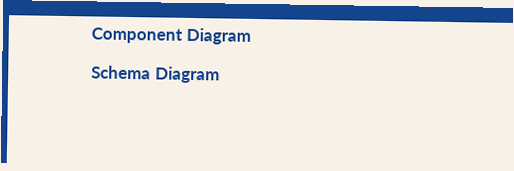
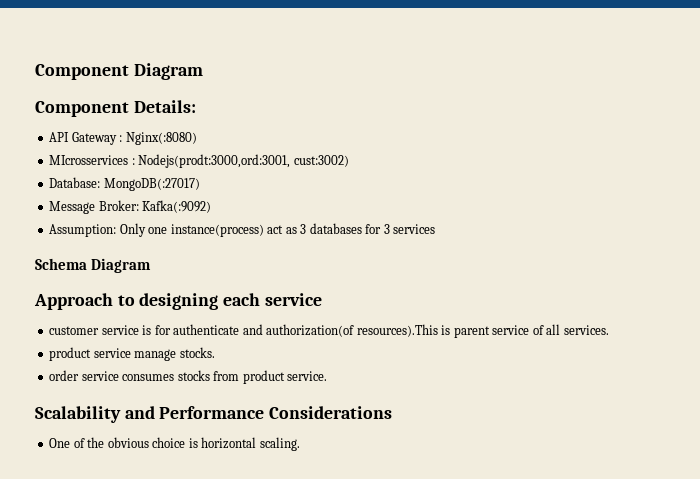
[91,65,220,84] Schema Diagram -> [35,100,196,117] [49,132,197,145] [49,154,349,168] [49,177,200,191] [49,200,212,214] [49,223,436,237] [35,258,152,273] [34,293,322,310] [49,324,609,338] [49,347,215,361] [49,370,328,384] [35,406,393,423] [49,437,300,451] Component Details: // API Gateway : Nginx(:8080) // MIcrosservices : Nodejs(prodt:3000,ord:3001, cust:3002) // Database: MongoDB(:27017) // Message Broker: Kafka(:9092) // Assumption: Only one instance(process) act as 3 databases for 3 services // Schema Diagram // Approach to designing each service // customer service is for authenticate and authorization(of resources).This is parent service of all services. // product service manage stocks. // order service consumes stocks from product service. // Scalability and Performance Considerations // One of the obvious choice is horizontal scaling.

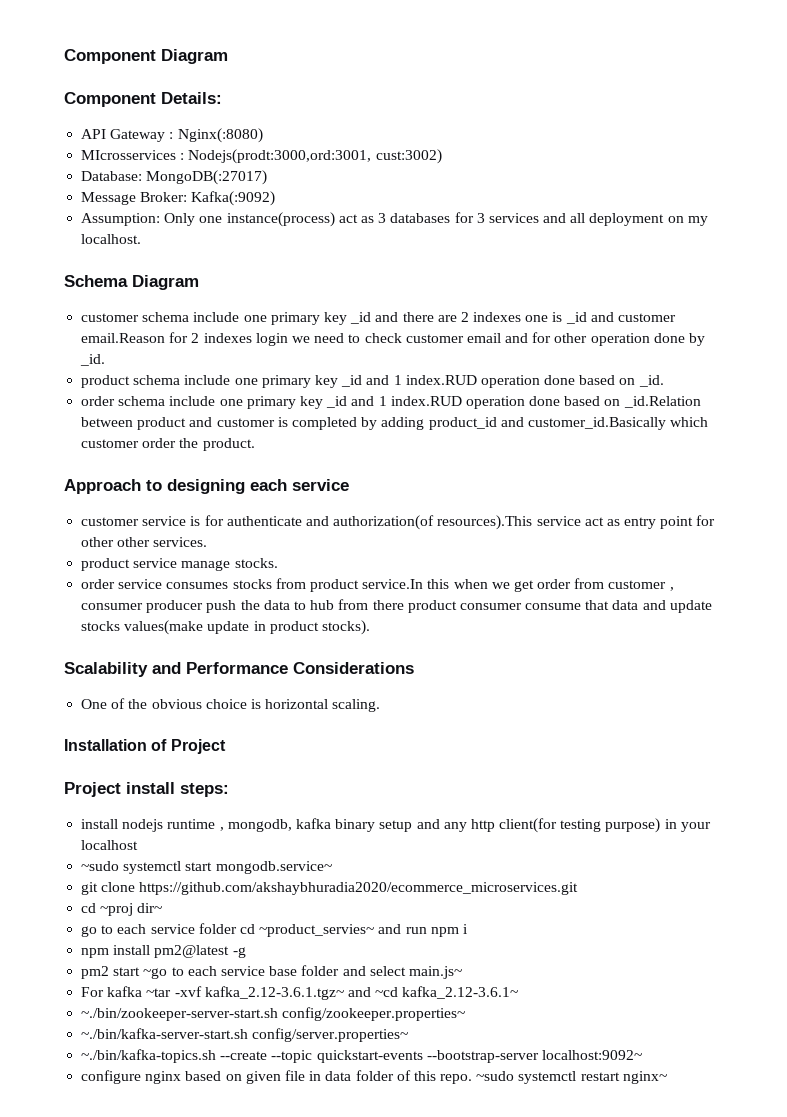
[35,258,152,273] // Schema Diagram -> [543,213,708,226] [81,234,142,244] [64,275,199,290] [81,312,677,325] [81,332,706,346] [80,354,106,366] [81,375,664,388] [81,396,701,409] [81,417,709,430] [81,438,255,451] and all deployment on my localhost. // Schema Diagram // customer schema include one primary key _id and there are 2 indexes one is _id and customer email.Reason for 2 indexes login we need to check customer email and for other operation done by _id. // product schema include one primary key _id and 1 index.RUD operation done based on _id. // order schema include one primary key _id and 1 index.RUD operation done based on _id.Relation between product and customer is completed by adding product_id and customer_id.Basically which customer order the product.
[441,324,561,338] is parent service of all -> [536,515,716,529] [81,537,151,547] service act as entry point for other other
[287,371,328,381] service. -> [362,578,674,592] [81,599,712,613] [81,620,370,635] service.In this when we get order from customer , consumer producer push the data to hub from there product consumer consume that data and update stocks values(make update in product stocks).
(300, 444) none -> [64,739,226,754] [64,782,229,797] [81,818,711,833] [81,840,139,850] [81,861,332,874] [81,882,579,895] [81,903,163,916] [81,923,468,937] [81,945,246,958] [81,965,462,979] [81,986,519,1000] [81,1007,466,1021] [81,1028,409,1042] [81,1049,642,1063] [81,1070,667,1084] // Installation of Project // Project install steps: // install nodejs runtime , mongodb, kafka binary setup and any http client(for testing purpose) in your localhost // ~sudo systemctl start mongodb.service~ // git clone https://github.com/akshaybhuradia2020/ecommerce_microservices.git // cd ~proj dir~ // go to each service folder cd ~product_servies~ and run npm i // npm install pm2@latest -g // pm2 start ~go to each service base folder and select main.js~ // For kafka ~tar -xvf kafka_2.12-3.6.1.tgz~ and ~cd kafka_2.12-3.6.1~ // ~./bin/zookeeper-server-start.sh config/zookeeper.properties~ // ~./bin/kafka-server-start.sh config/server.properties~ // ~./bin/kafka-topics.sh --create --topic quickstart-events --bootstrap-server localhost:9092~ // configure nginx based on given file in data folder of this repo. ~sudo systemctl restart nginx~

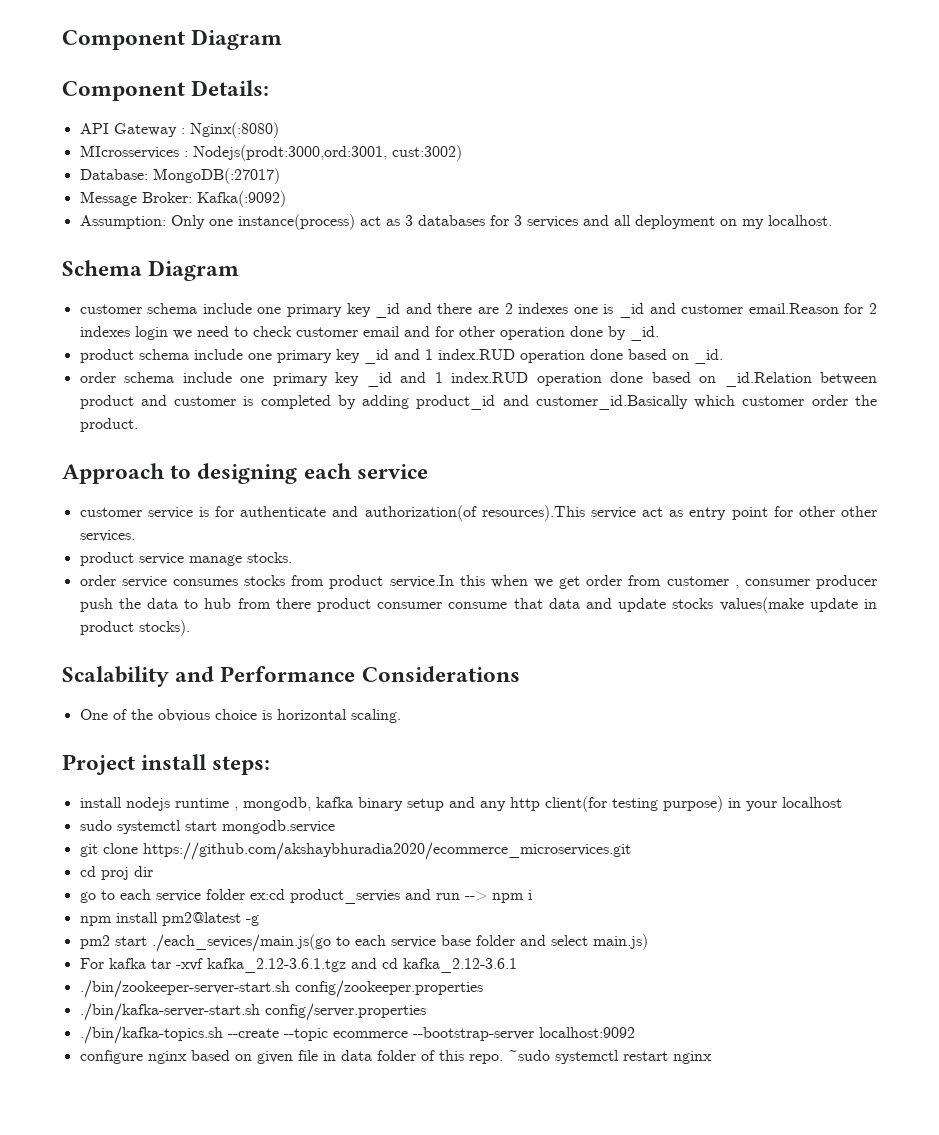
[64,739,226,754] // Installation of Project -> (401, 716) none
[81,861,120,871] ~sudo -> [79,820,112,831] sudo
[215,861,332,874] mongodb.service~ -> [221,820,335,834] mongodb.service
[100,903,163,916] ~proj dir~ -> [100,866,153,880] proj dir
[239,924,375,937] cd ~product_servies~ -> [249,889,400,904] ex:cd product_servies
(427, 930) none -> [464,891,487,901] -->
[143,968,168,979] ~go -> [151,934,331,952] ./each_sevices/main.js(go
[408,966,462,979] main.js~ -> [592,934,648,950] main.js)
[146,986,519,1000] [81,1007,466,1021] [81,1028,409,1042] [81,1049,642,1063] ~tar -xvf kafka_2.12-3.6.1.tgz~ and ~cd kafka_2.12-3.6.1~ // ~./bin/zookeeper-server-start.sh config/zookeeper.properties~ // ~./bin/kafka-server-start.sh config/server.properties~ // ~./bin/kafka-topics.sh --create --topic quickstart-events --bootstrap-server localhost:9092~ -> [150,958,517,973] [79,980,483,998] [79,1003,426,1021] [79,1026,635,1044] tar -xvf kafka_2.12-3.6.1.tgz and cd kafka_2.12-3.6.1 // ./bin/zookeeper-server-start.sh config/zookeeper.properties // ./bin/kafka-server-start.sh config/server.properties // ./bin/kafka-topics.sh --create --topic ecommerce --bootstrap-server localhost:9092
[622,1071,667,1084] nginx~ -> [672,1051,712,1064] nginx

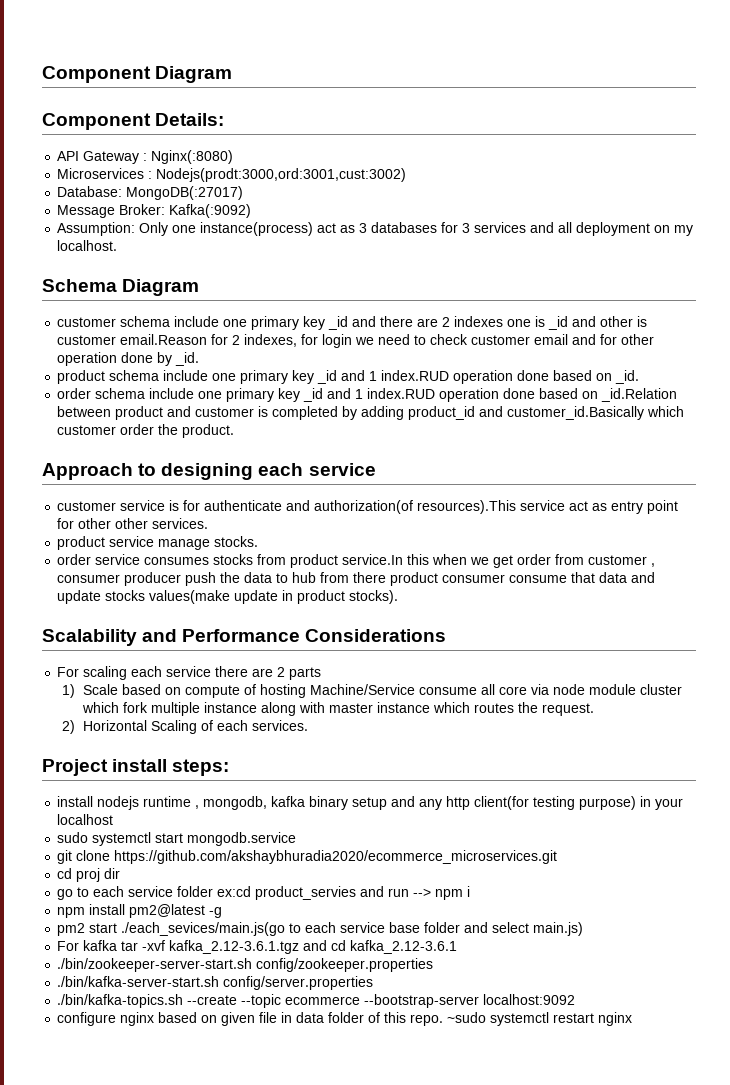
[79,145,462,161] MIcrosservices : Nodejs(prodt:3000,ord:3001, cust:3002) -> [57,168,407,182] Microservices : Nodejs(prodt:3000,ord:3001,cust:3002)
(676, 308) none -> [600,316,648,327] other is
[79,326,130,337] indexes -> [244,334,319,347] indexes, for
[79,709,401,723] One of the obvious choice is horizontal scaling. -> [57,666,322,680] [62,684,682,698] [81,702,594,716] [62,720,308,734] For scaling each service there are 2 parts // 1) Scale based on compute of hosting Machine/Service consume all core via node module cluster which fork multiple instance along with master instance which routes the request. // 2) Horizontal Scaling of each services.

